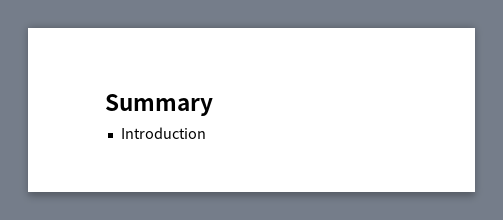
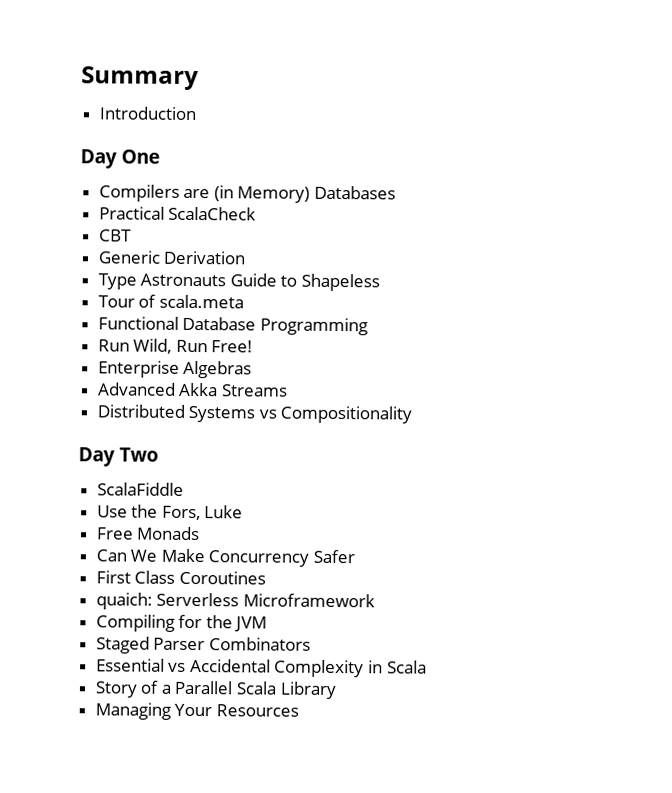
(206, 133) none -> [80,149,161,169] [98,184,397,203] [98,206,257,221] [98,229,132,242] [97,250,247,265] [97,273,381,292] [97,294,244,309] [97,316,368,336] [97,338,254,354] [97,360,253,379] [97,382,288,397] [96,404,413,424] [78,447,160,467] [96,482,184,496] [96,504,244,521] [95,526,201,541] [95,548,356,567] [95,570,266,585] [95,592,375,610] [95,614,268,632] [95,636,311,654] [95,658,427,678] [94,680,337,700] [94,702,299,720] // Day One // Compilers are (in Memory) Databases // Practical ScalaCheck // CBT // Generic Derivation // Type Astronauts Guide to Shapeless // Tour of scala.meta // Functional Database Programming // Run Wild, Run Free! // Enterprise Algebras // Advanced Akka Streams // Distributed Systems vs Compositionality // Day Two // ScalaFiddle // Use the Fors, Luke // Free Monads // Can We Make Concurrency Safer // First Class Coroutines // quaich: Serverless Microframework // Compiling for the JVM // Staged Parser Combinators // Essential vs Accidental Complexity in Scala // Story of a Parallel Scala Library // Managing Your Resources

